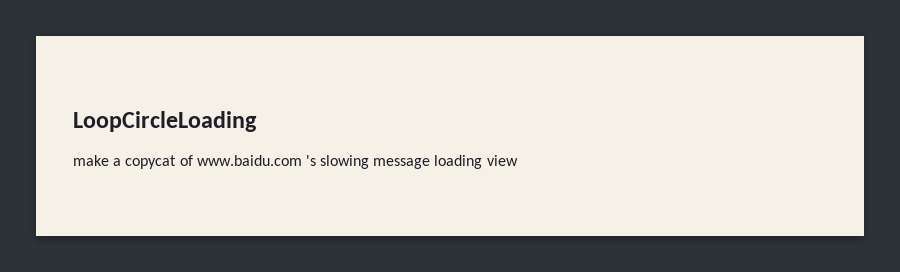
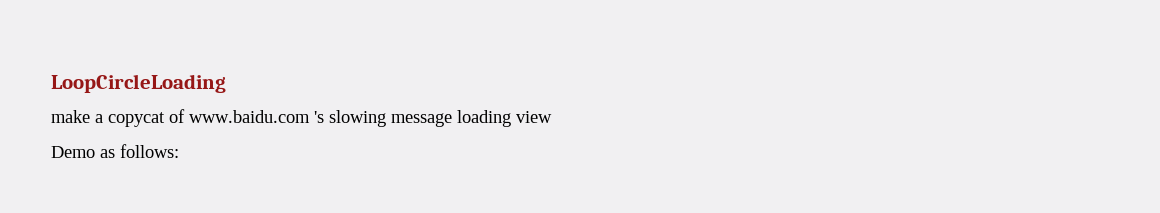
(518, 160) none -> [51,144,179,158] // Demo as follows:

